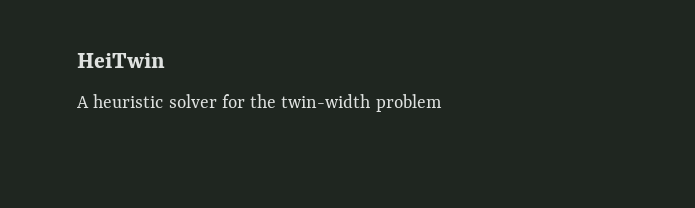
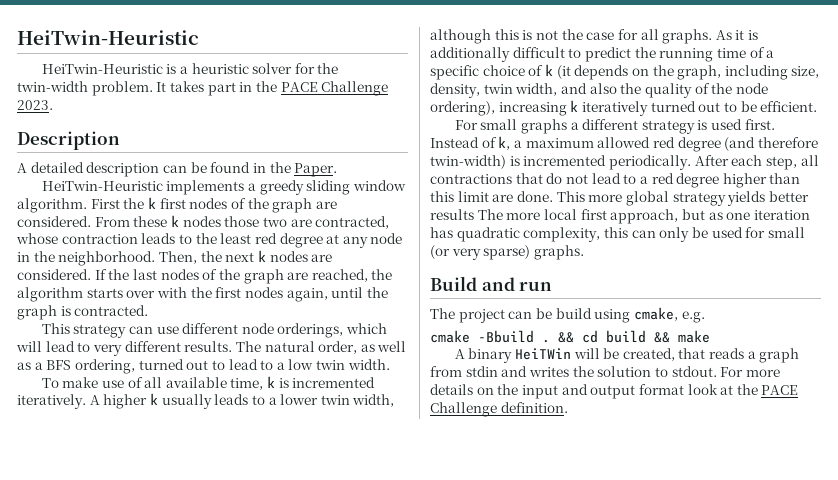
[77,53,165,68] [77,96,89,108] HeiTwin // A -> [17,30,199,45] [41,64,188,74] HeiTwin-Heuristic // HeiTwin-Heuristic is a
[375,94,442,112] problem -> [91,81,389,96] [17,100,53,110] [17,131,120,150] [17,162,338,177] [41,180,406,195] [17,197,337,213] [17,215,390,229] [16,233,403,248] [17,250,333,266] [17,269,393,284] [17,287,388,302] [17,305,149,320] [41,323,388,338] [16,341,407,356] [17,359,390,374] [41,376,376,390] [17,393,395,409] [430,29,759,44] [430,47,775,62] [430,64,820,80] [430,83,768,98] [430,100,818,116] [454,119,775,134] [430,136,818,152] [430,155,819,170] [430,173,801,188] [430,191,809,206] [430,209,810,224] [430,227,805,242] [430,245,584,260] [430,276,553,291] [430,307,705,323] [430,330,710,343] [454,348,800,363] [430,366,780,377] [430,384,799,399] [430,402,568,417] problem. It takes part in the PACE Challenge 2023. // Description // A detailed description can be found in the Paper. // HeiTwin-Heuristic implements a greedy sliding window algorithm. First the k first nodes of the graph are considered. From these k nodes those two are contracted, whose contraction leads to the least red degree at any node in the neighborhood. Then, the next k nodes are considered. If the last nodes of the graph are reached, the algorithm starts over with the first nodes again, until the graph is contracted. // This strategy can use different node orderings, which will lead to very different results. The natural order, as well as a BFS ordering, turned out to lead to a low twin width. // To make use of all available time, k is incremented iteratively. A higher k usually leads to a lower twin width, although this is not the case for all graphs. As it is additionally difficult to predict the running time of a specific choice of k (it depends on the graph, including size, density, twin width, and also the quality of the node ordering), increasing k iteratively turned out to be efficient. // For small graphs a different strategy is used first. Instead of k, a maximum allowed red degree (and therefore twin-width) is incremented periodically. After each step, all contractions that do not lead to a red degree higher than this limit are done. This more global strategy yields better results The more local first approach, but as one iteration has quadratic complexity, this can only be used for small (or very sparse) graphs. // Build and run // The project can be build using cmake, e.g. // cmake -Bbuild . && cd build && make // A binary HeiTWin will be created, that reads a graph from stdin and writes the solution to stdout. For more details on the input and output format look at the PACE Challenge definition.

